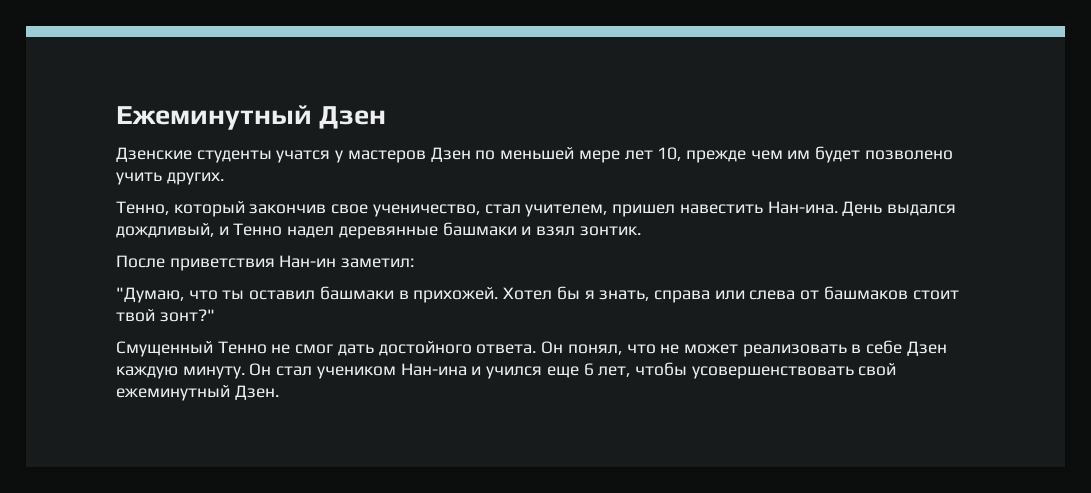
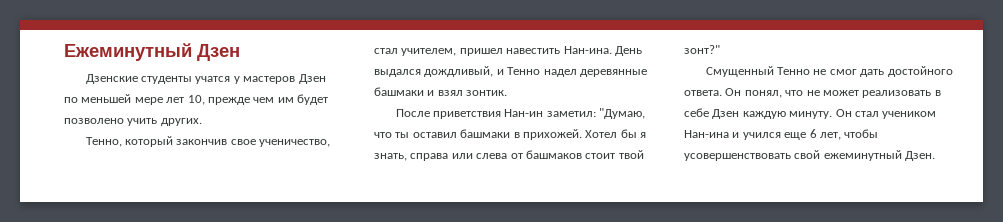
(415, 263) // -> (596, 114) none

